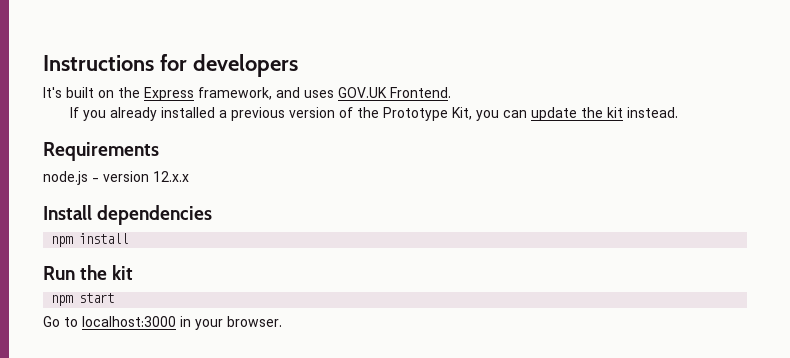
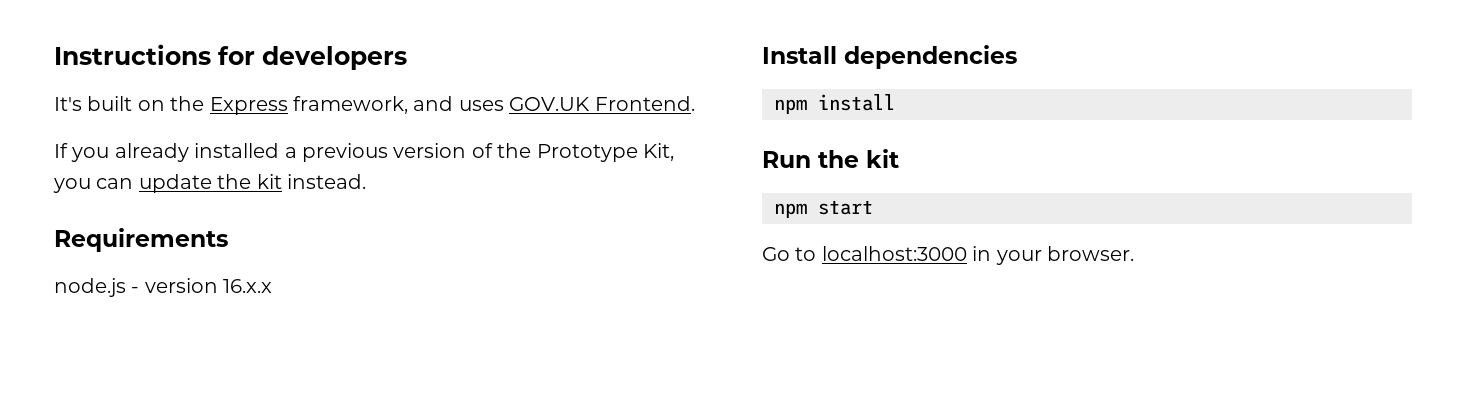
[153,171,189,182] 12.x.x -> [223,279,273,293] 16.x.x

